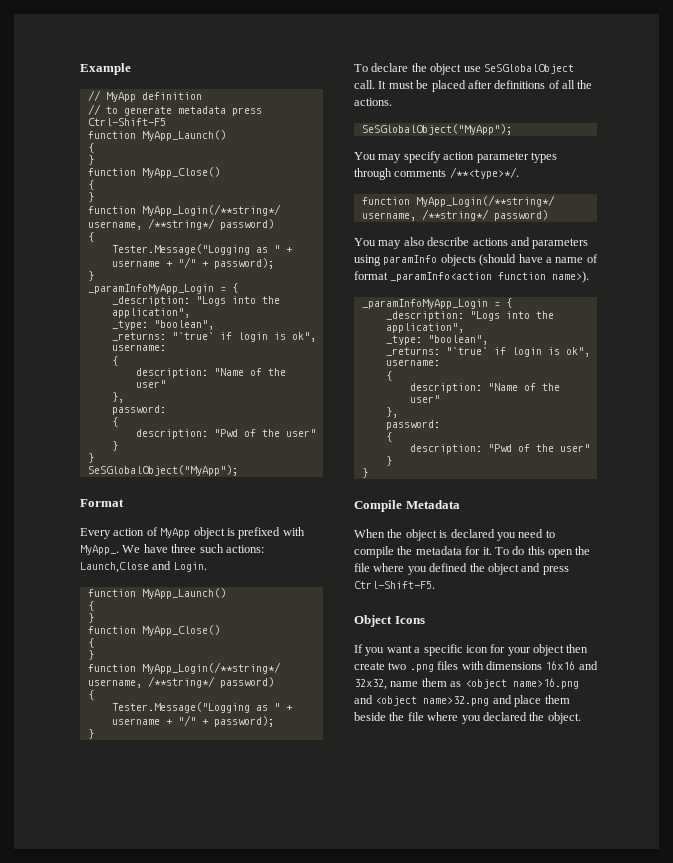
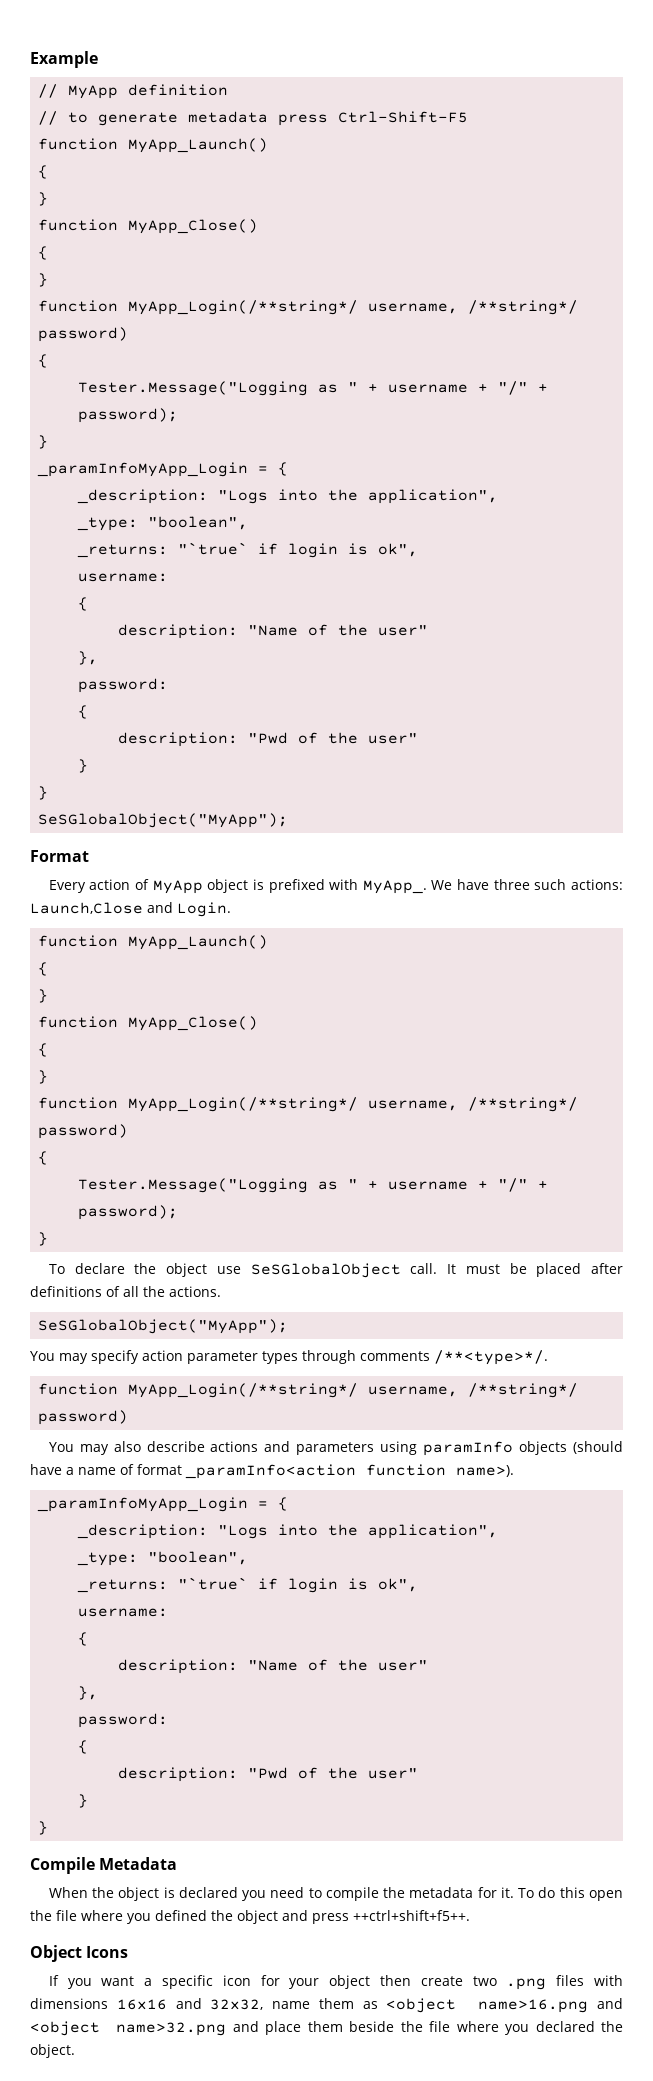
[354,581,435,589] Ctrl-Shift-F5. -> [353,1910,470,1921] ++ctrl+shift+f5++.

